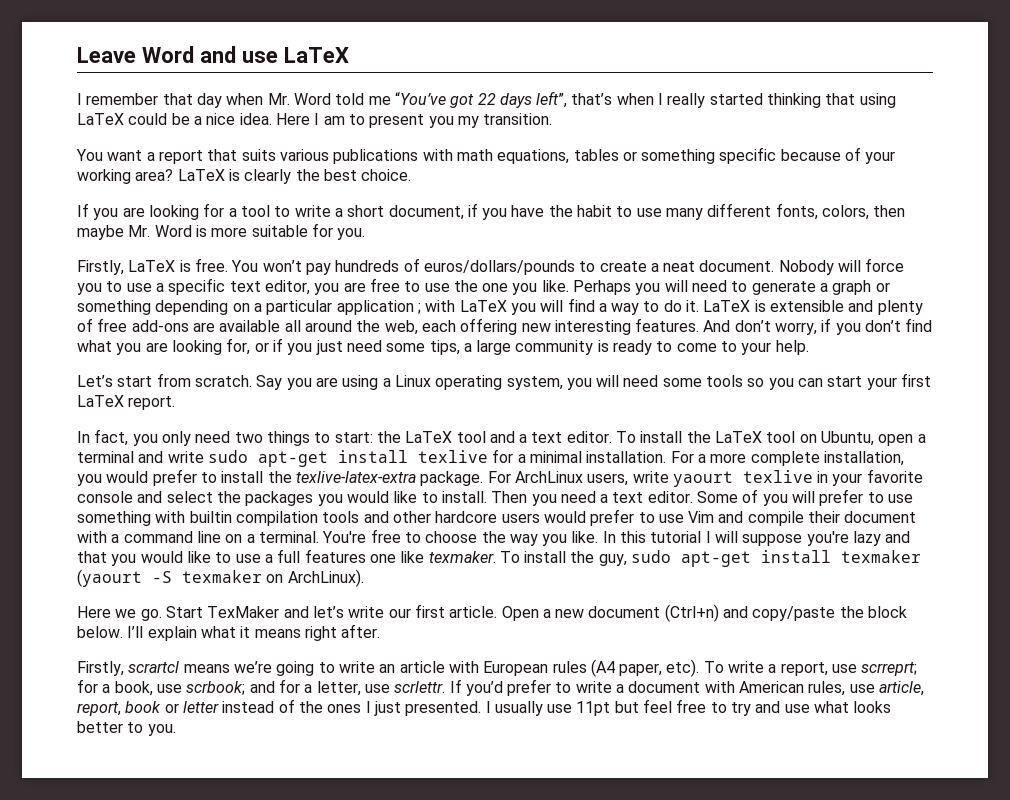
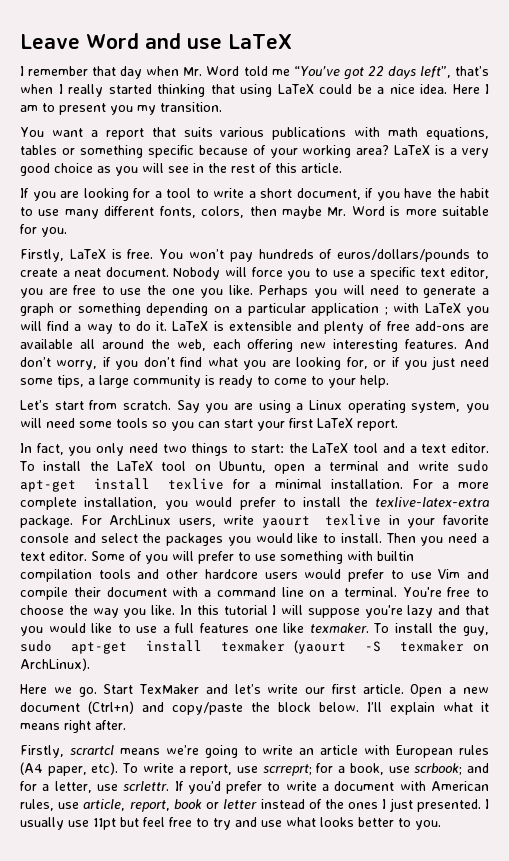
[244,169,412,184] clearly the best choice. -> [450,148,489,158] [20,163,342,176] a very good choice as you will see in the rest of this article.

